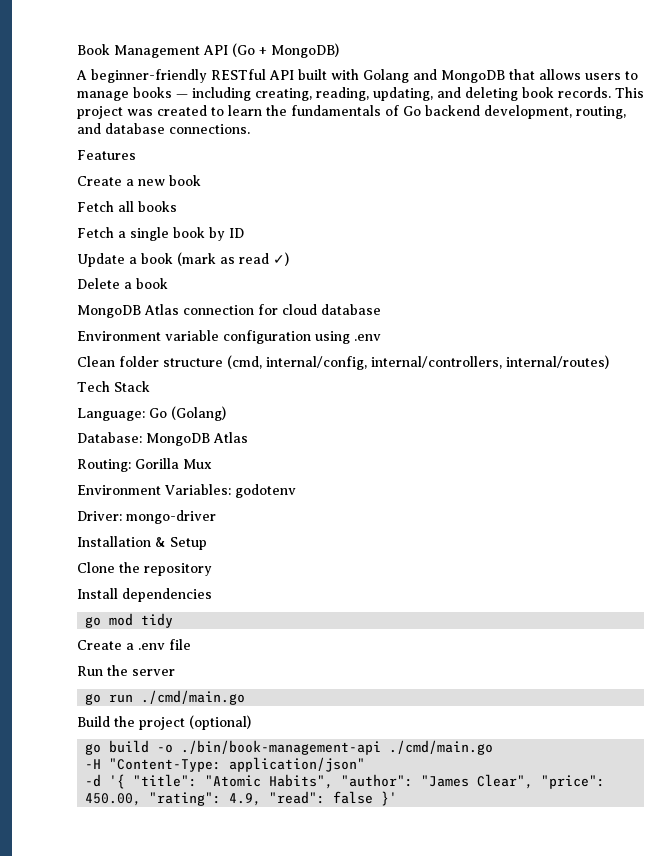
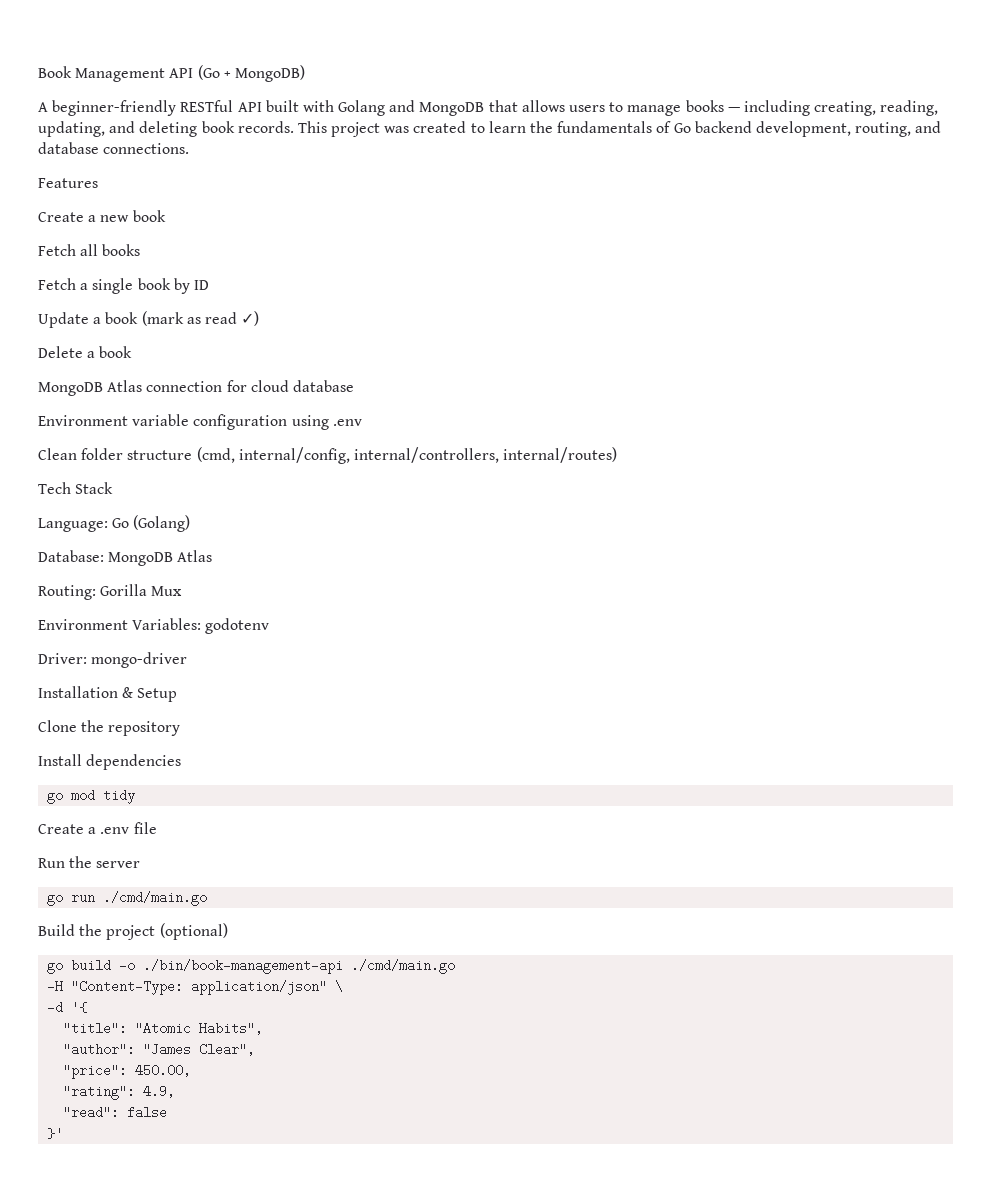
(366, 764) none -> [335,980,344,993] \
(126, 781) none -> (88, 1007) //
(334, 781) none -> (264, 1028) //
(534, 781) none -> (256, 1049) //
(142, 799) none -> (192, 1070) //
(262, 799) none -> (176, 1091) //
(374, 797) none -> (168, 1112) //

